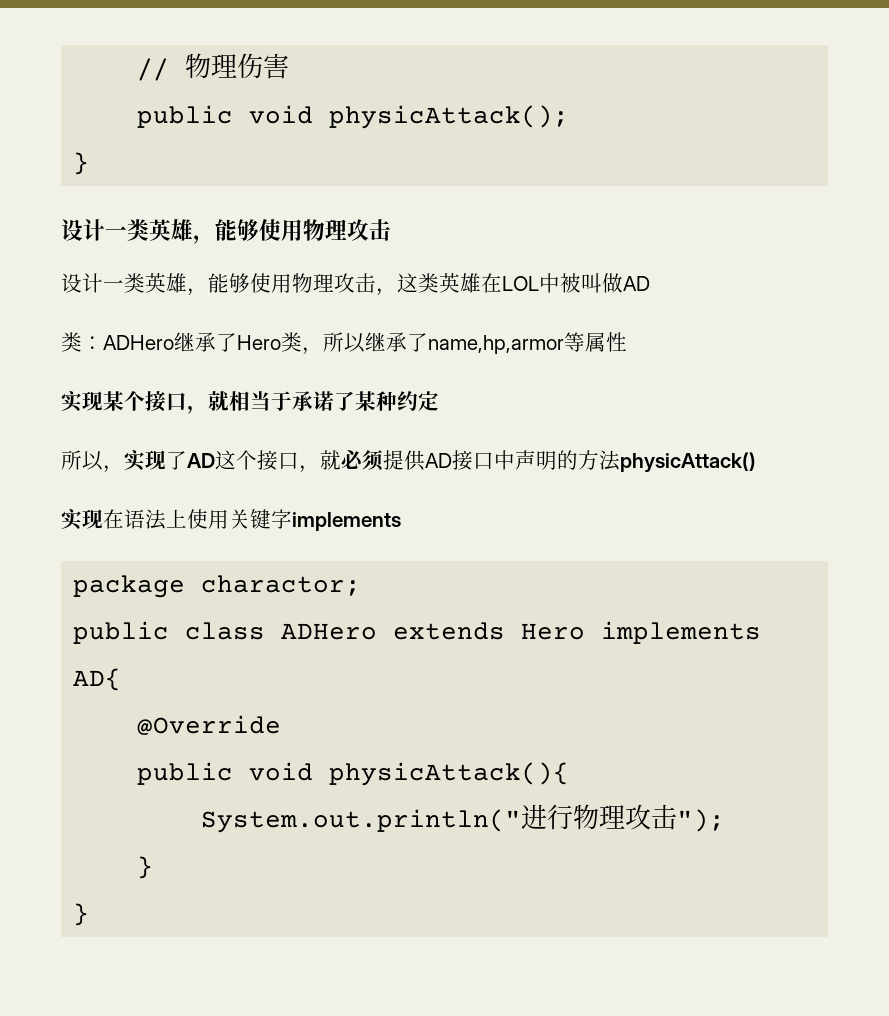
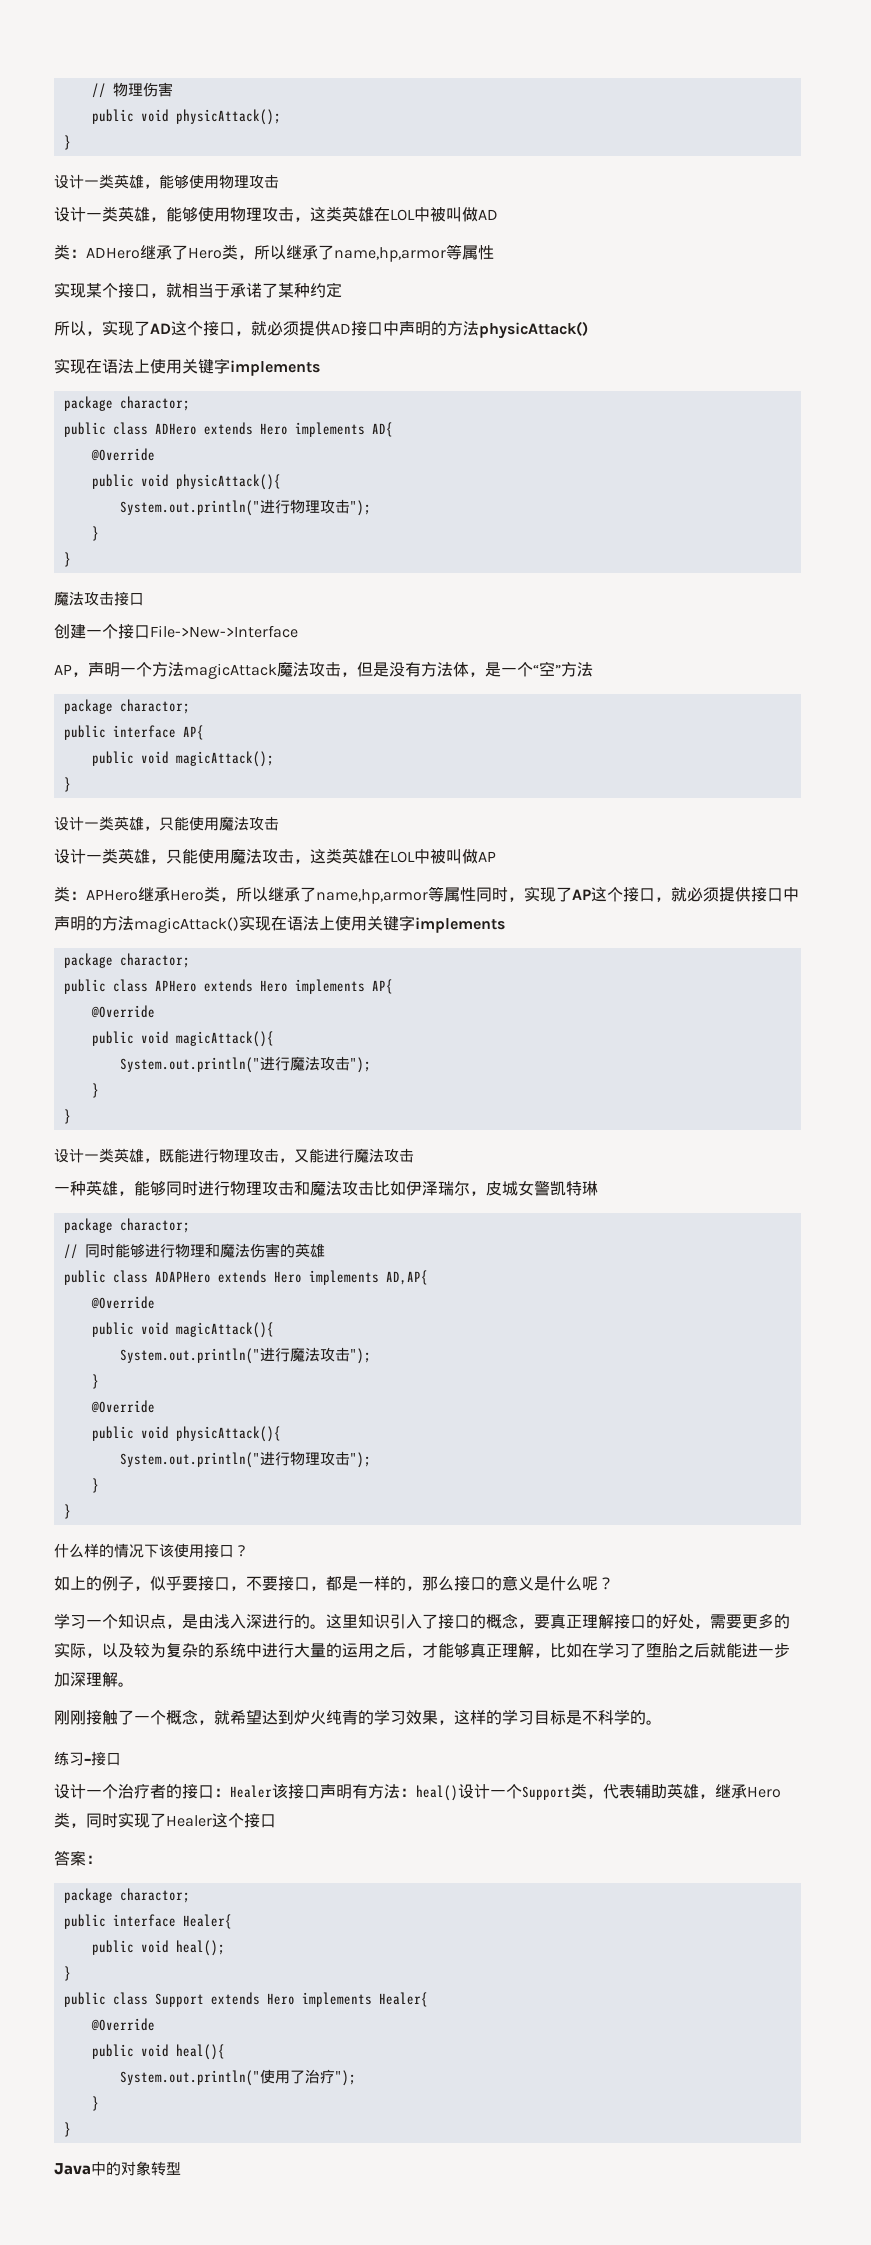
(90, 914) none -> [54,591,144,606] [54,624,298,639] [54,661,593,679] [63,699,190,714] [63,725,204,740] [91,751,274,767] [63,777,71,792] [54,816,279,831] [54,848,496,864] [54,886,799,904] [54,915,505,933] [63,953,190,968] [63,979,393,994] [90,1005,155,1018] [91,1031,274,1047] [119,1056,371,1073] [91,1083,99,1098] [63,1109,71,1124] [54,1148,414,1163] [54,1180,598,1196] [63,1218,190,1233] [63,1243,325,1259] [63,1270,428,1285] [90,1296,155,1309] [91,1322,274,1338] [119,1347,371,1364] [91,1374,99,1389] [90,1400,155,1413] [91,1426,281,1442] [119,1451,371,1468] [91,1478,99,1493] [63,1504,71,1519] [54,1543,249,1558] [54,1575,614,1591] [54,1613,790,1629] [54,1642,790,1658] [54,1672,134,1687] [54,1709,662,1725] [54,1751,121,1766] [54,1783,781,1801] [54,1812,276,1828] [54,1850,102,1866] [63,1888,190,1903] [63,1914,232,1929] [91,1940,225,1956] [63,1966,71,1981] [63,1992,428,2007] [90,2018,155,2031] [91,2044,225,2060] [119,2069,356,2086] [91,2096,99,2111] [63,2122,71,2137] [54,2161,181,2176] // 魔法攻击接口 // 创建一个接口File->New->Interface // AP，声明一个方法magicAttack魔法攻击，但是没有方法体，是一个“空”方法 // package charactor; // public interface AP{ // public void magicAttack(); // } // 设计一类英雄，只能使用魔法攻击 // 设计一类英雄，只能使用魔法攻击，这类英雄在LOL中被叫做AP // 类：APHero继承Hero类，所以继承了name,hp,armor等属性同时，实现了AP这个接口，就必须提供接口中声明的方法magicAttack()实现在语法上使用关键字implements // package charactor; // public class APHero extends Hero implements AP{ // @Override // public void magicAttack(){ // System.out.println("进行魔法攻击"); // } // } // 设计一类英雄，既能进行物理攻击，又能进行魔法攻击 // 一种英雄，能够同时进行物理攻击和魔法攻击比如伊泽瑞尔，皮城女警凯特琳 // package charactor; // // 同时能够进行物理和魔法伤害的英雄 // public class ADAPHero extends Hero implements AD,AP{ // @Override // public void magicAttack(){ // System.out.println("进行魔法攻击"); // } // @Override // public void physicAttack(){ // System.out.println("进行物理攻击"); // } // } // 什么样的情况下该使用接口？ // 如上的例子，似乎要接口，不要接口，都是一样的，那么接口的意义是什么呢？ // 学习一个知识点，是由浅入深进行的。这里知识引入了接口的概念，要真正理解接口的好处，需要更多的实际，以及较为复杂的系统中进行大量的运用之后，才能够真正理解，比如在学习了堕胎之后就能进一步加深理解。 // 刚刚接触了一个概念，就希望达到炉火纯青的学习效果，这样的学习目标是不科学的。 // 练习-接口 // 设计一个治疗者的接口：Healer该接口声明有方法：heal()设计一个Support类，代表辅助英雄，继承Hero类，同时实现了Healer这个接口 // 答案： // package charactor; // public interface Healer{ // public void heal(); // } // public class Support extends Hero implements Healer{ // @Override // public void heal(){ // System.out.println("使用了治疗"); // } // } // Java中的对象转型

